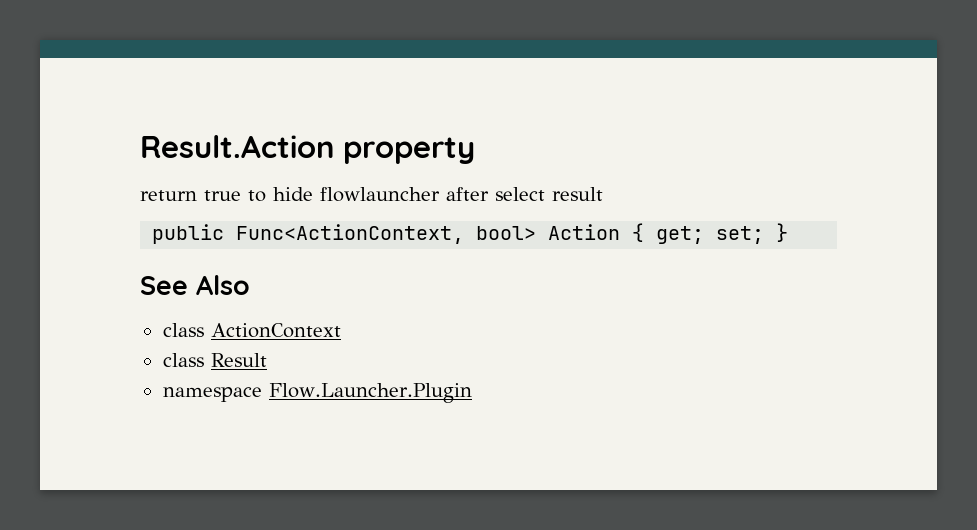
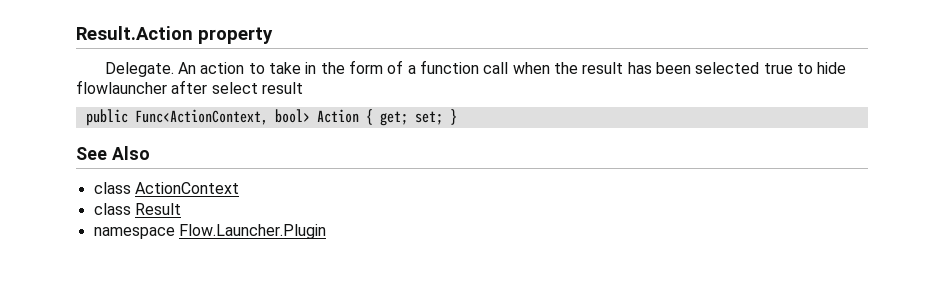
[140,190,197,201] return -> [104,60,760,77] Delegate. An action to take in the form of a function call when the result has been selected

